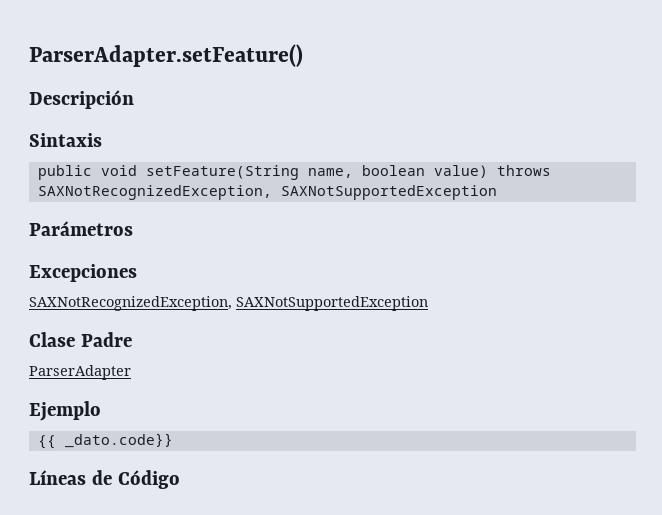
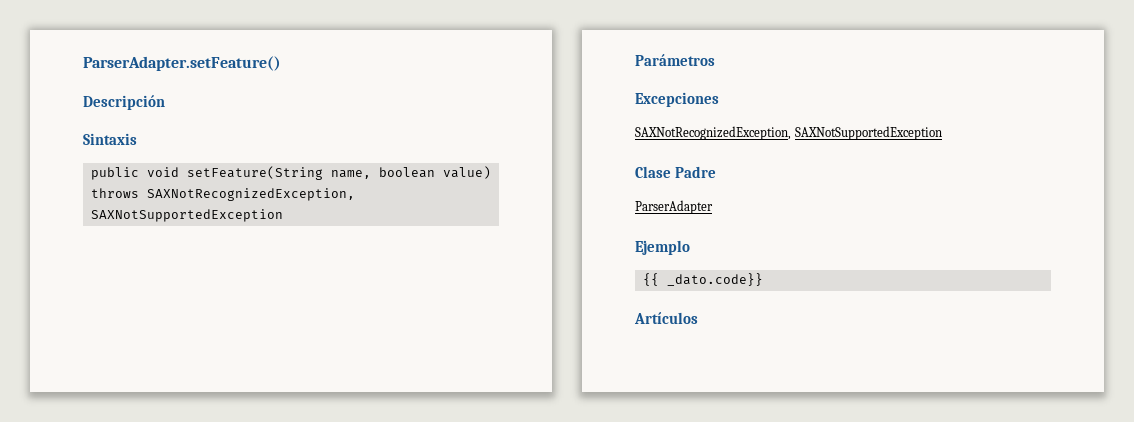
[29,470,180,489] Líneas de Código -> [634,312,698,324] Artículos

